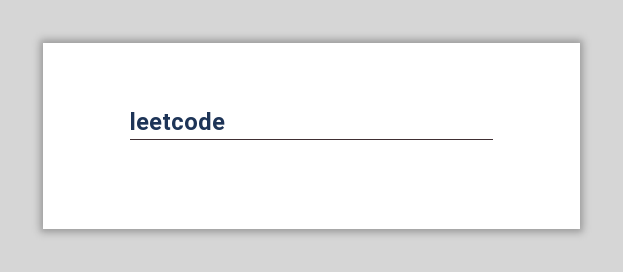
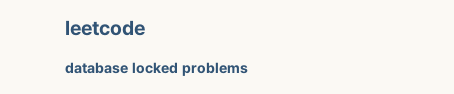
(225, 121) none -> [65,62,248,76] // database locked problems

